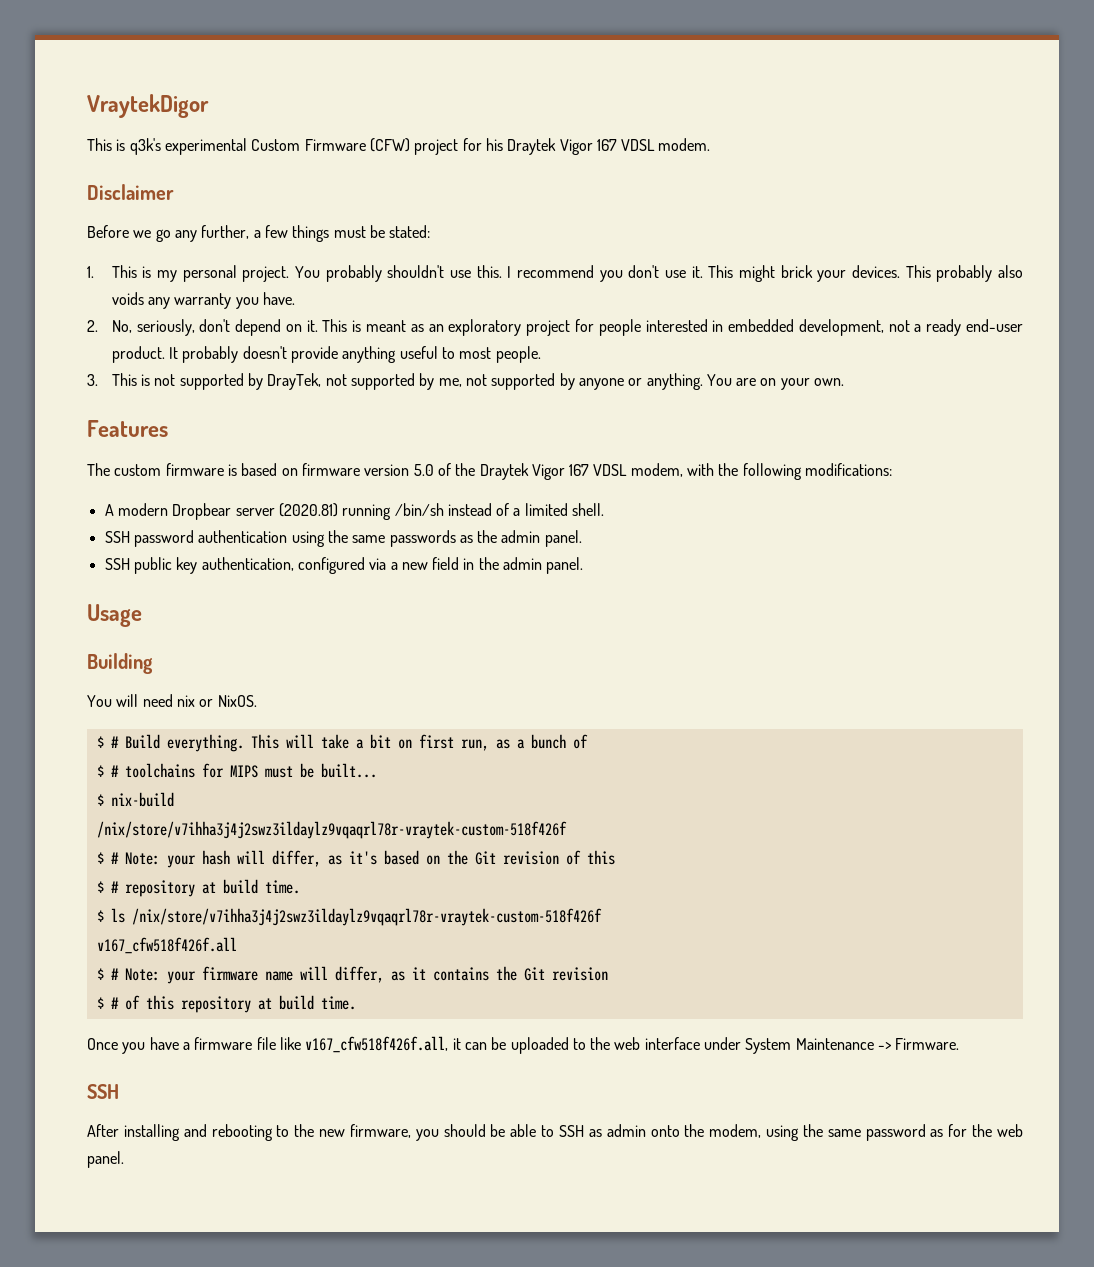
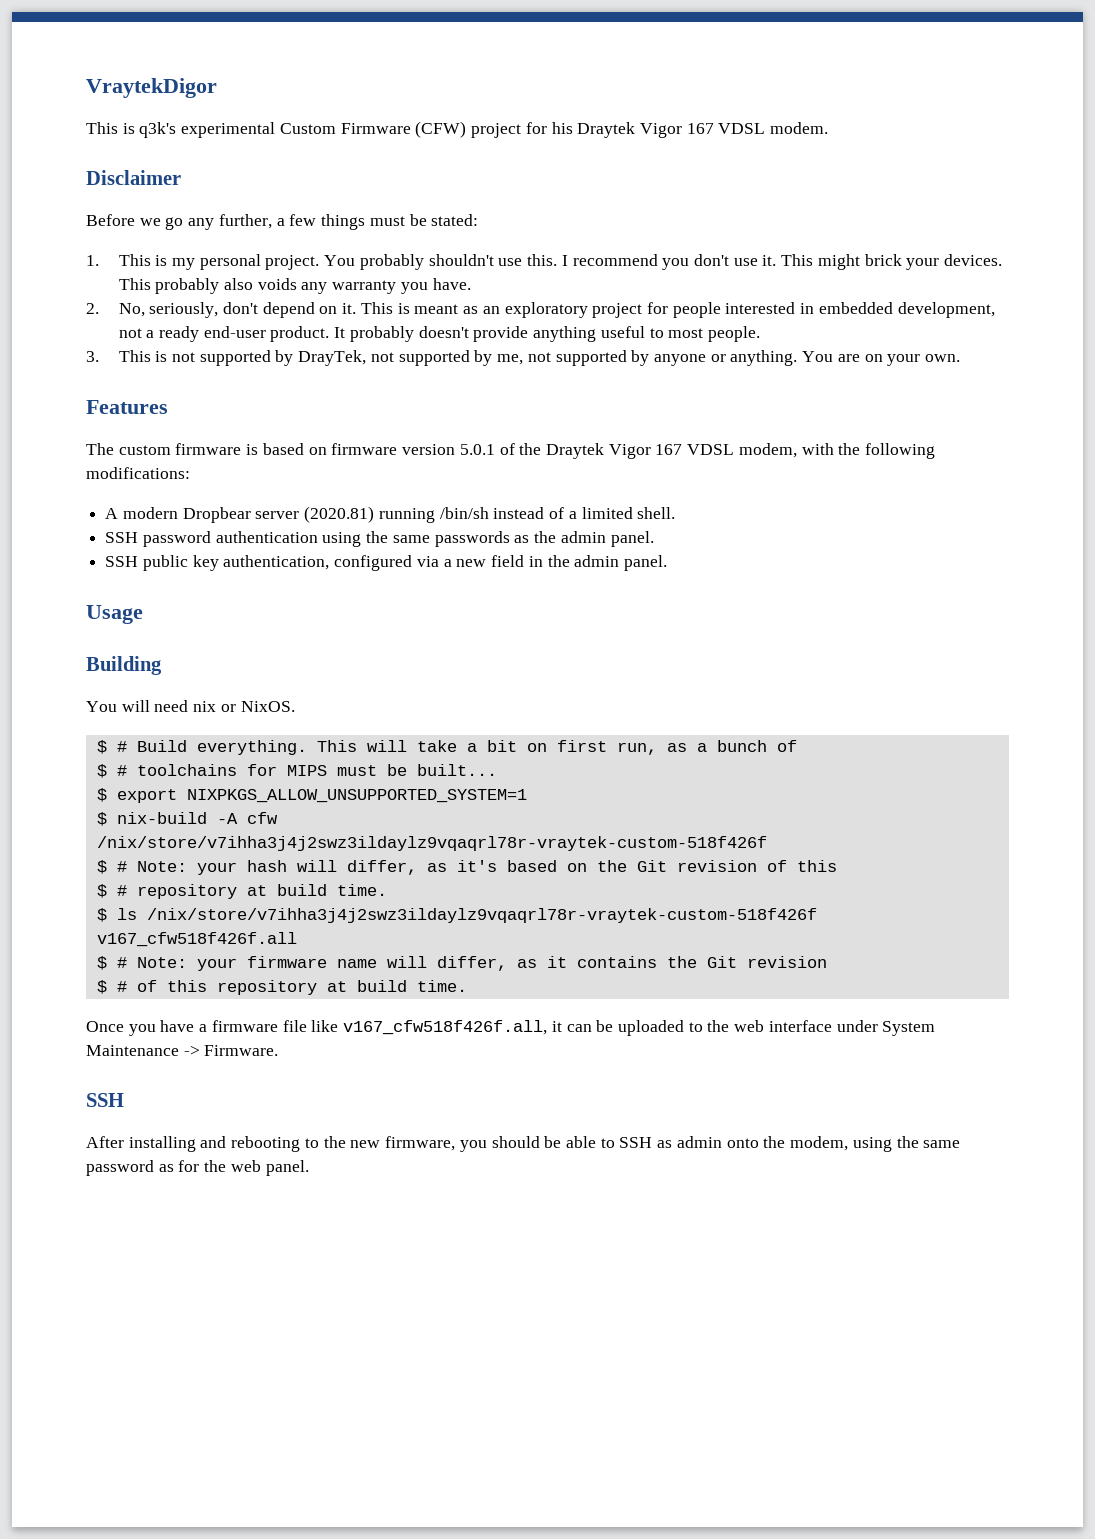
[413,464,434,476] 5.0 -> [459,444,495,455] 5.0.1
(377, 770) none -> [96,788,527,803] // $ export NIXPKGS_ALLOW_UNSUPPORTED_SYSTEM=1
(174, 799) none -> [216,812,278,824] -A cfw

